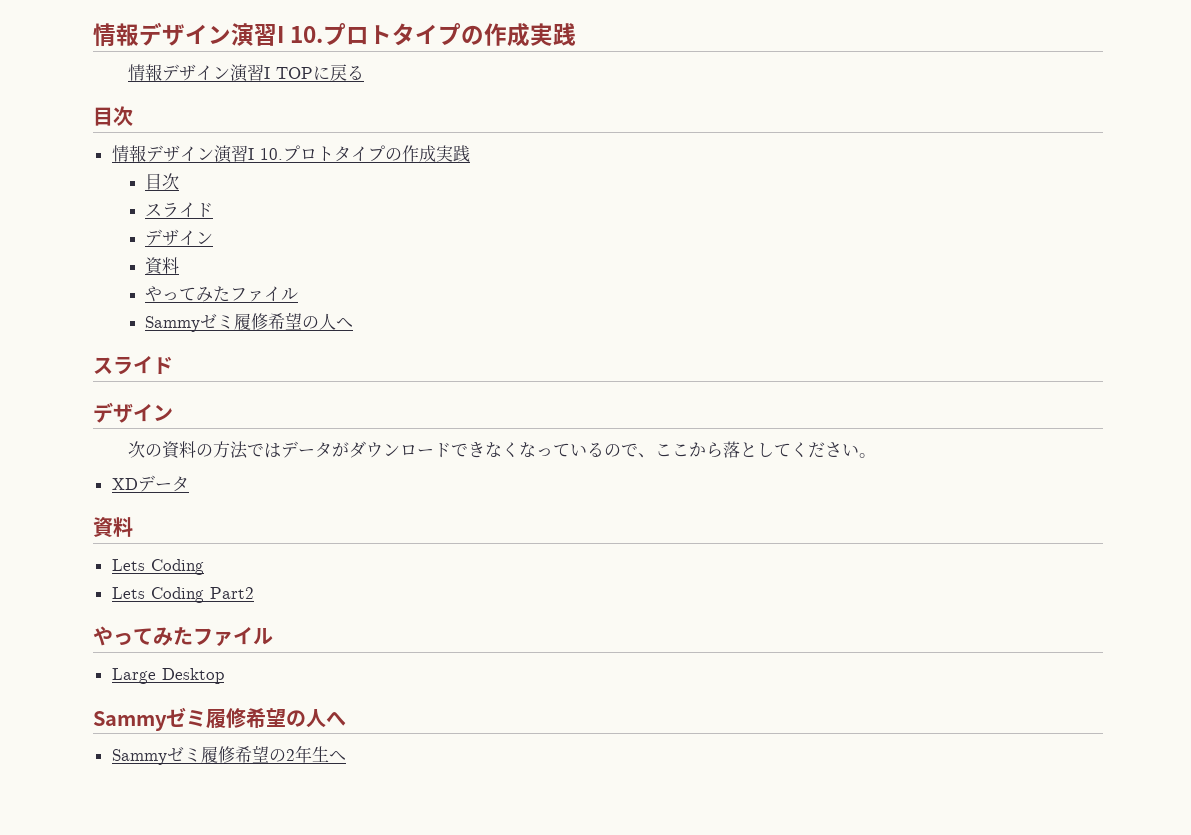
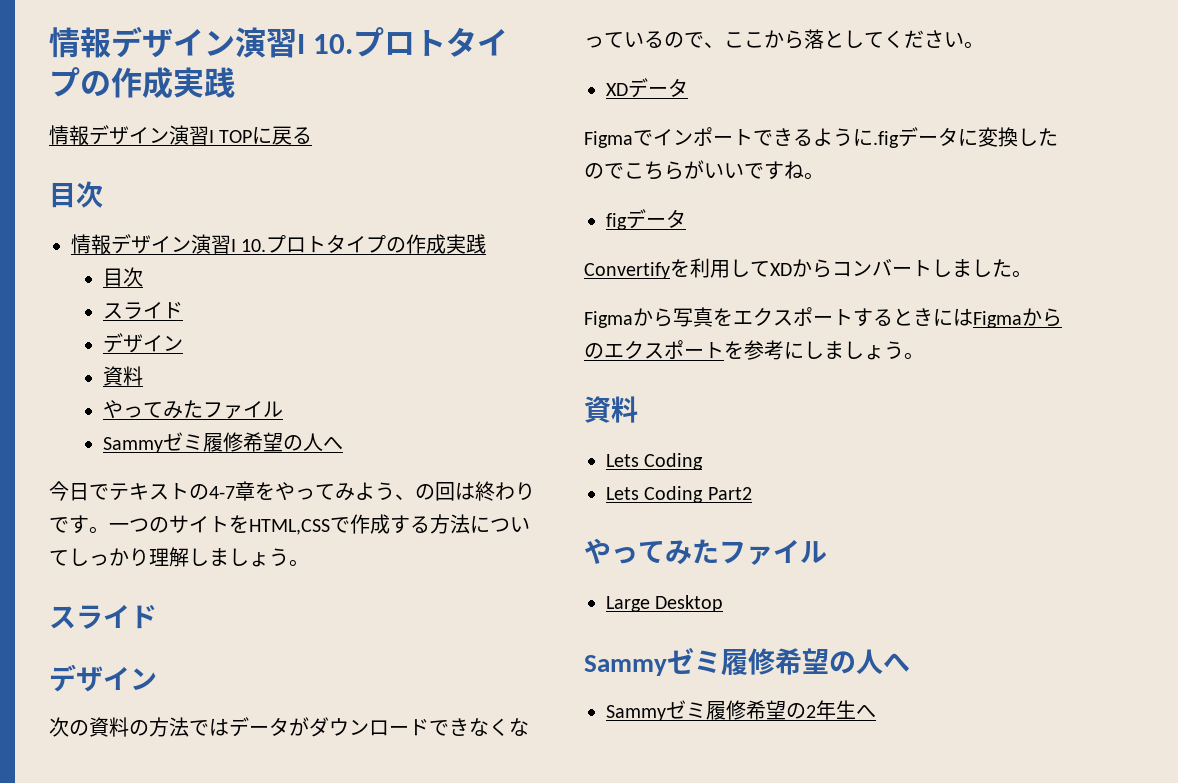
(354, 323) none -> [49,481,535,501] [49,514,530,535] [49,547,309,567] // 今日でテキストの4-7章をやってみよう、の回は終わりです。一つのサイトをHTML,CSSで作成する方法についてしっかり理解しましょう。
(189, 484) none -> [584,127,1058,148] [584,160,824,180] [606,209,686,230] [584,258,1032,279] [584,307,1062,328] [584,340,924,360] // Figmaでインポートできるように.figデータに変換したのでこちらがいいですね。 // figデータ // Convertifyを利用してXDからコンバートしました。 // Figmaから写真をエクスポートするときにはFigmaからのエクスポートを参考にしましょう。

